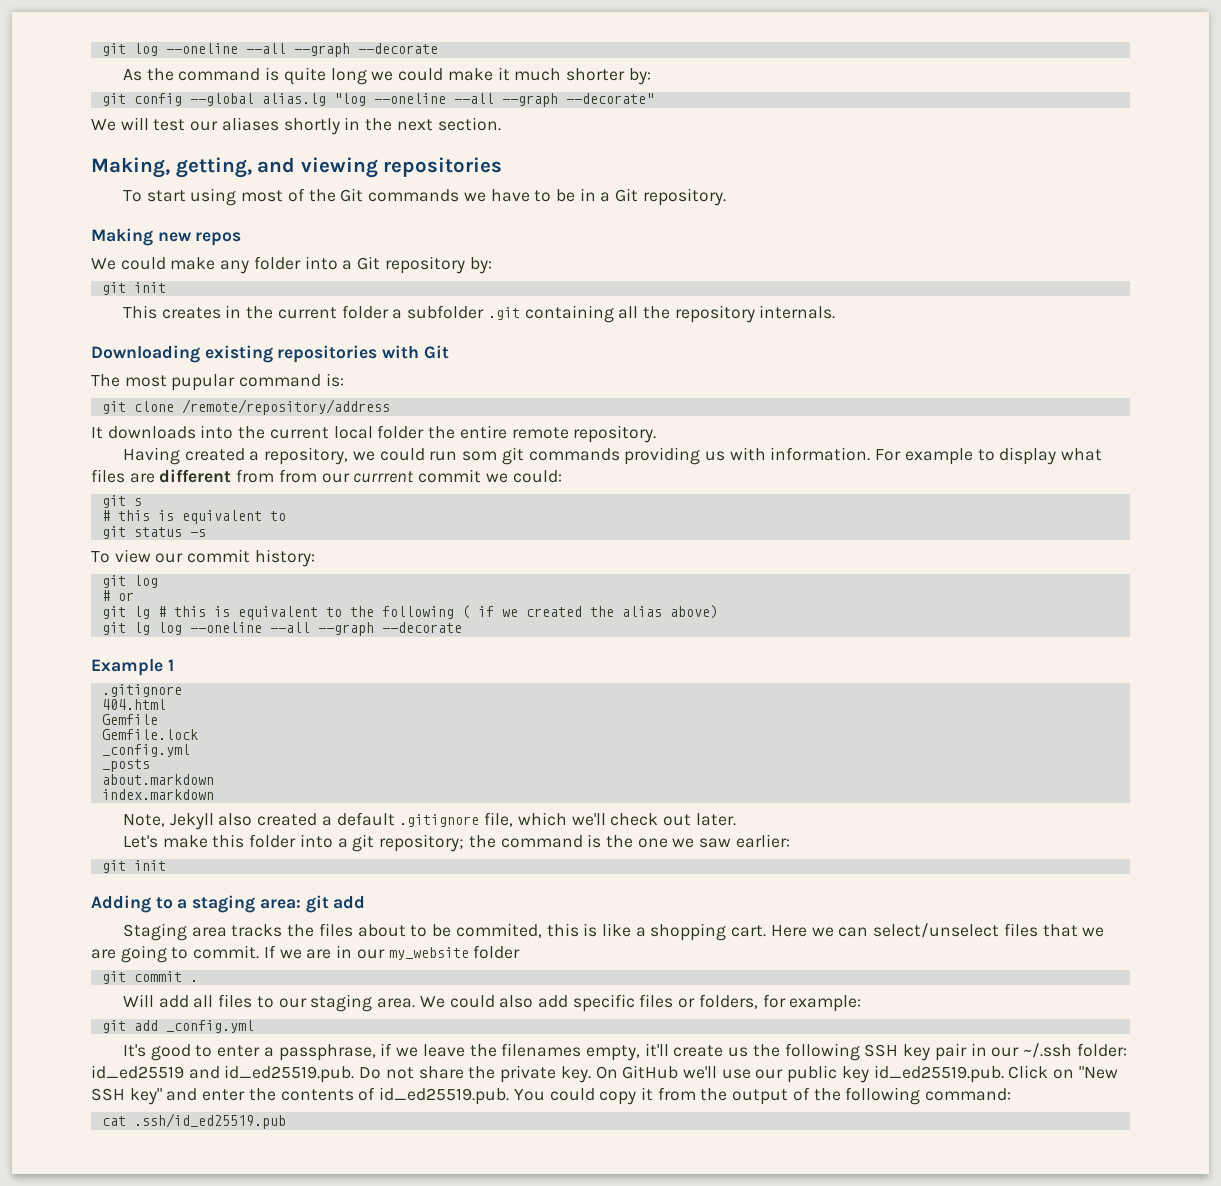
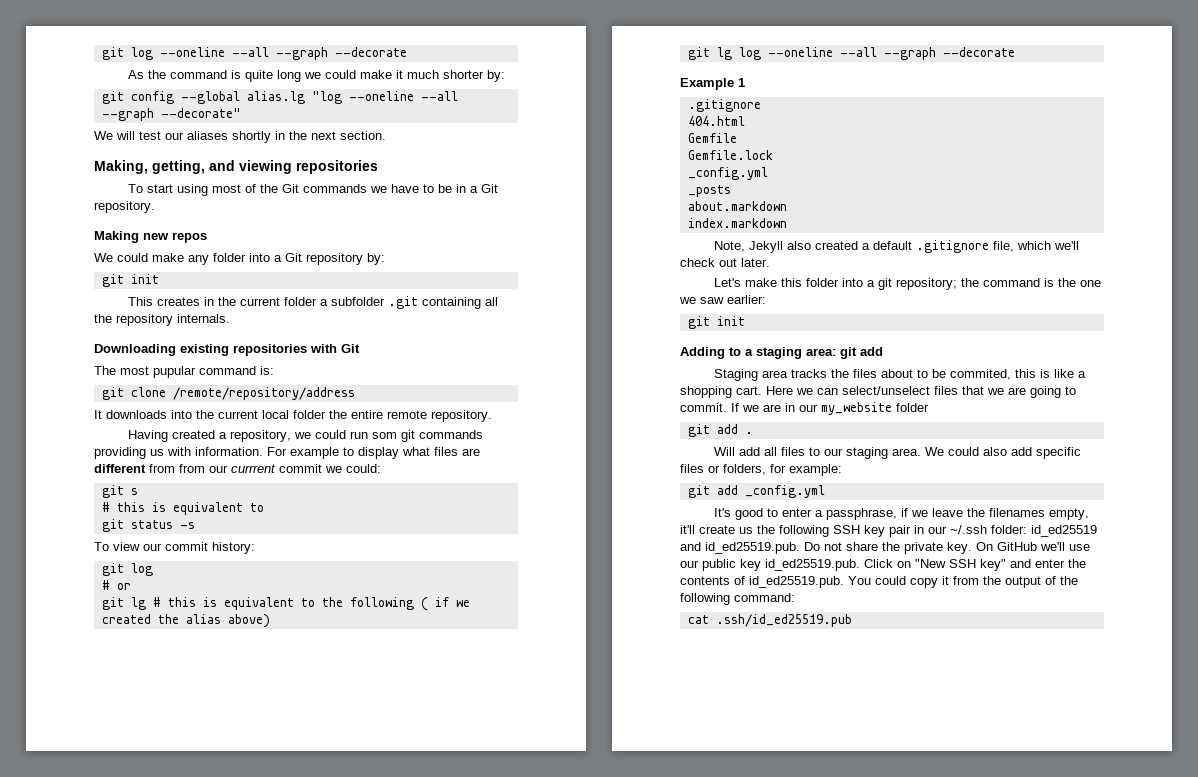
[133,971,182,982] commit -> [716,424,738,434] add

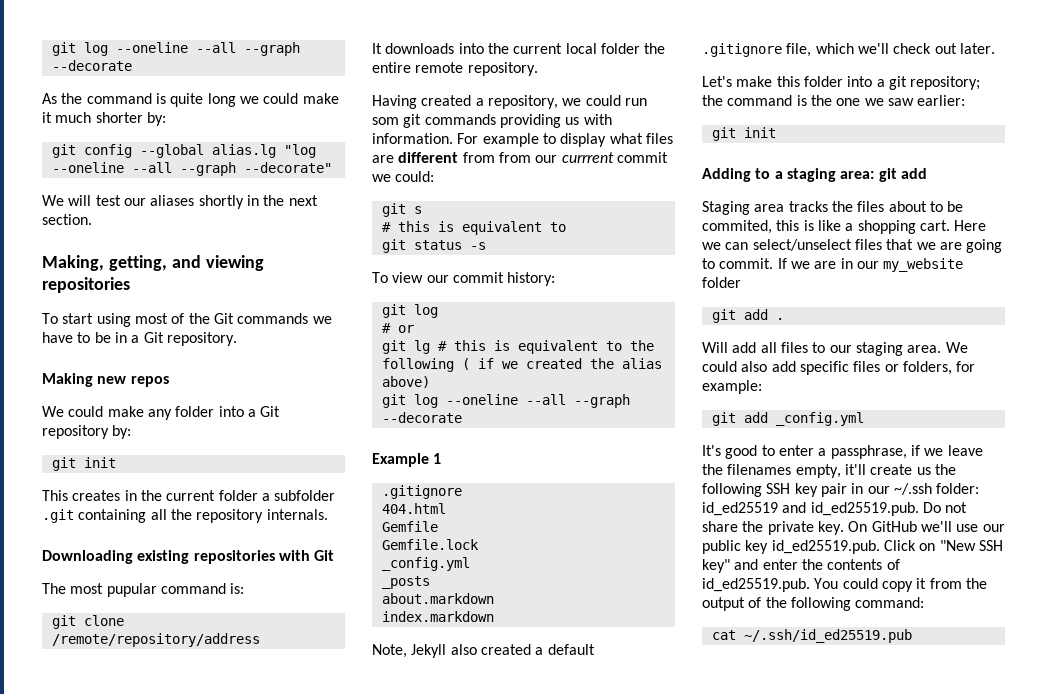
[716,47,732,60] lg -> (406, 401) none
[715,614,852,627] .ssh/id_ed25519.pub -> [743,629,912,643] ~/.ssh/id_ed25519.pub

